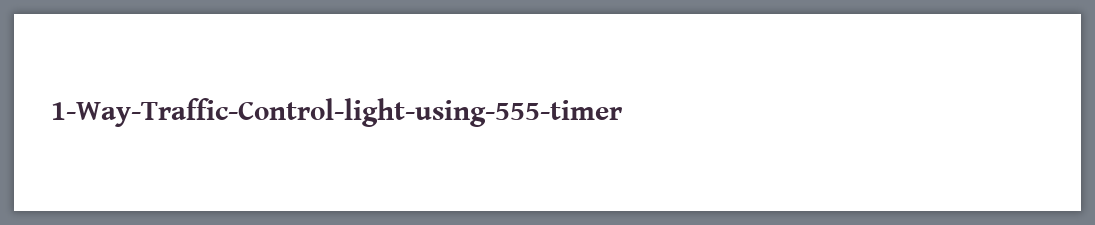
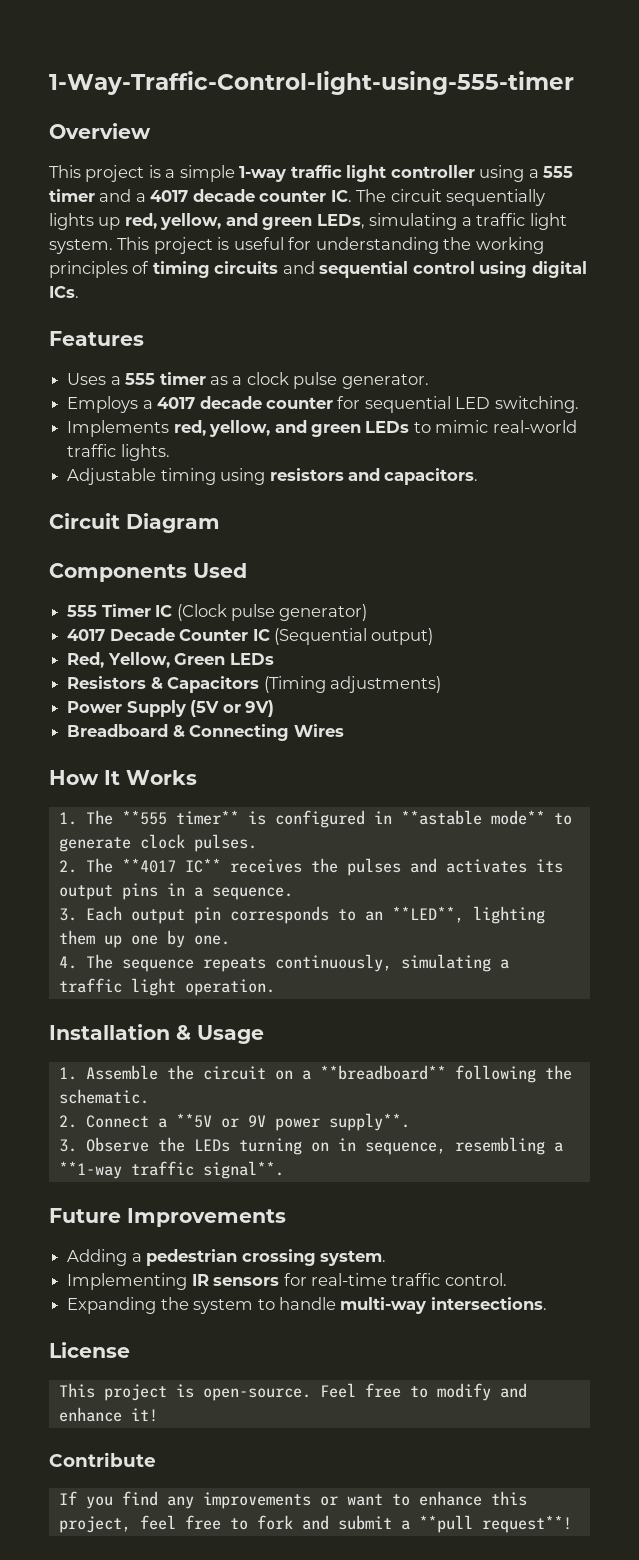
(622, 112) none -> [49,123,151,139] [49,165,574,182] [49,189,546,206] [49,213,567,230] [49,237,544,254] [49,261,587,278] [49,286,79,298] [49,331,144,346] [67,372,429,389] [67,396,579,413] [67,420,577,437] [67,444,170,461] [67,468,479,485] [49,513,220,533] [49,563,247,582] [67,604,368,621] [67,628,434,645] [67,652,274,668] [67,676,441,693] [67,700,274,717] [67,724,344,741] [49,770,197,785] [58,810,572,828] [58,834,257,852] [58,858,563,876] [58,883,293,900] [58,906,545,924] [58,930,230,948] [58,954,509,972] [58,978,275,996] [49,1024,264,1044] [58,1065,572,1083] [58,1089,149,1104] [58,1113,410,1131] [58,1137,563,1155] [58,1161,284,1179] [49,1208,286,1227] [67,1249,386,1266] [67,1273,507,1290] [67,1297,547,1314] [49,1342,130,1358] [58,1383,527,1401] [58,1407,158,1422] [49,1452,156,1467] [58,1491,527,1509] [58,1515,572,1533] // Overview // This project is a simple 1-way traffic light controller using a 555 timer and a 4017 decade counter IC. The circuit sequentially lights up red, yellow, and green LEDs, simulating a traffic light system. This project is useful for understanding the working principles of timing circuits and sequential control using digital ICs. // Features // Uses a 555 timer as a clock pulse generator. // Employs a 4017 decade counter for sequential LED switching. // Implements red, yellow, and green LEDs to mimic real-world traffic lights. // Adjustable timing using resistors and capacitors. // Circuit Diagram // Components Used // 555 Timer IC (Clock pulse generator) // 4017 Decade Counter IC (Sequential output) // Red, Yellow, Green LEDs // Resistors & Capacitors (Timing adjustments) // Power Supply (5V or 9V) // Breadboard & Connecting Wires // How It Works // 1. The **555 timer** is configured in **astable mode** to generate clock pulses. // 2. The **4017 IC** receives the pulses and activates its output pins in a sequence. // 3. Each output pin corresponds to an **LED**, lighting them up one by one. // 4. The sequence repeats continuously, simulating a traffic light operation. // Installation & Usage // 1. Assemble the circuit on a **breadboard** following the schematic. // 2. Connect a **5V or 9V power supply**. // 3. Observe the LEDs turning on in sequence, resembling a **1-way traffic signal**. // Future Improvements // Adding a pedestrian crossing system. // Implementing IR sensors for real-time traffic control. // Expanding the system to handle multi-way intersections. // License // This project is open-source. Feel free to modify and enhance it! // Contribute // If you find any improvements or want to enhance this project, feel free to fork and submit a **pull request**!

